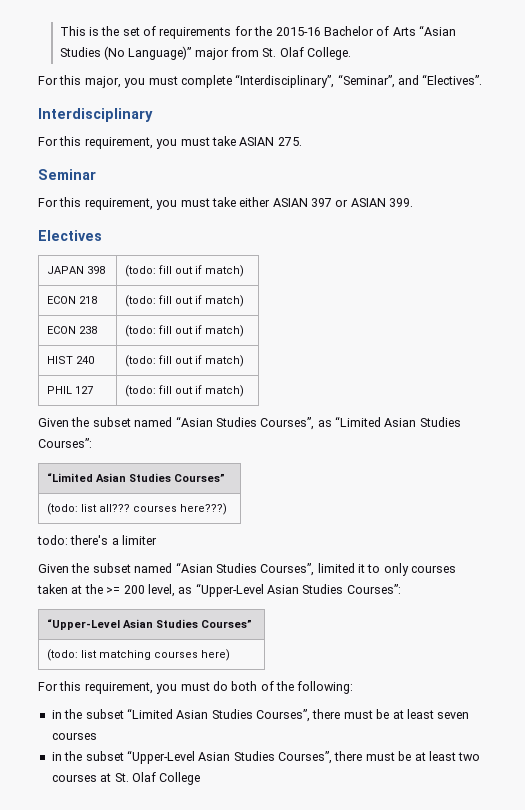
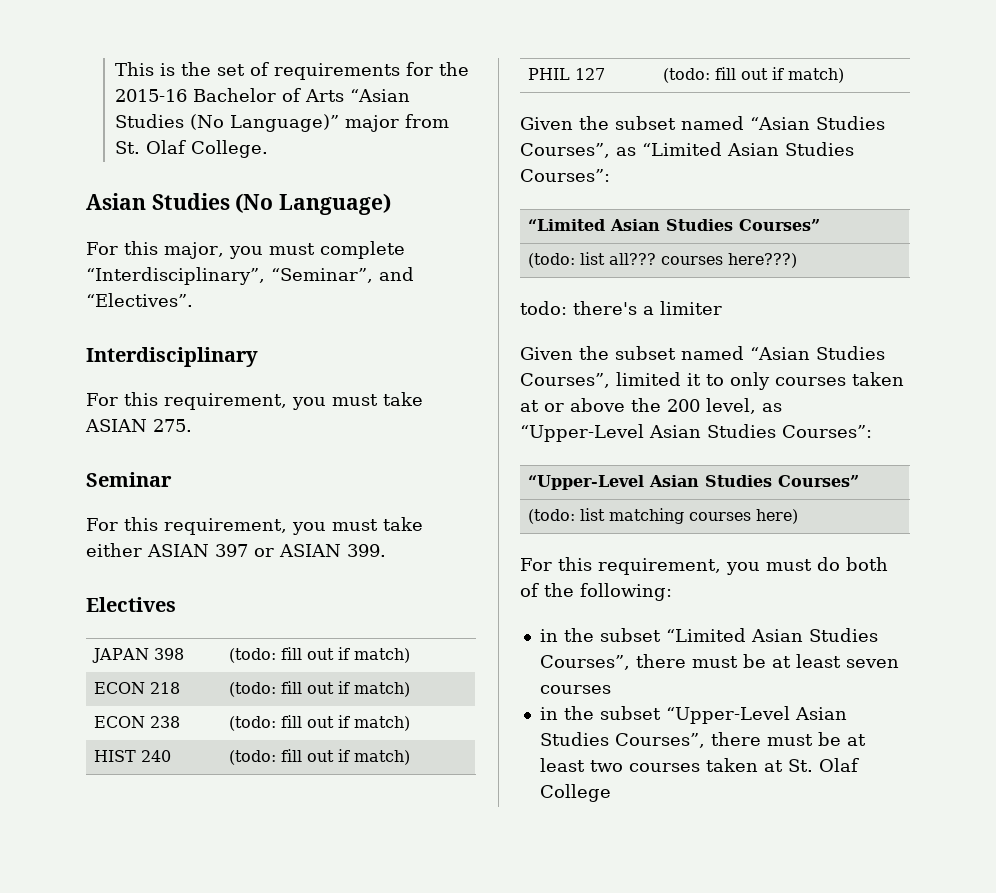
(352, 53) none -> [86,193,392,215] // Asian Studies (No Language)
[84,584,121,594] the >= -> [544,398,661,412] or above the
(97, 778) none -> [705,758,758,772] taken

